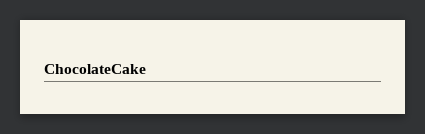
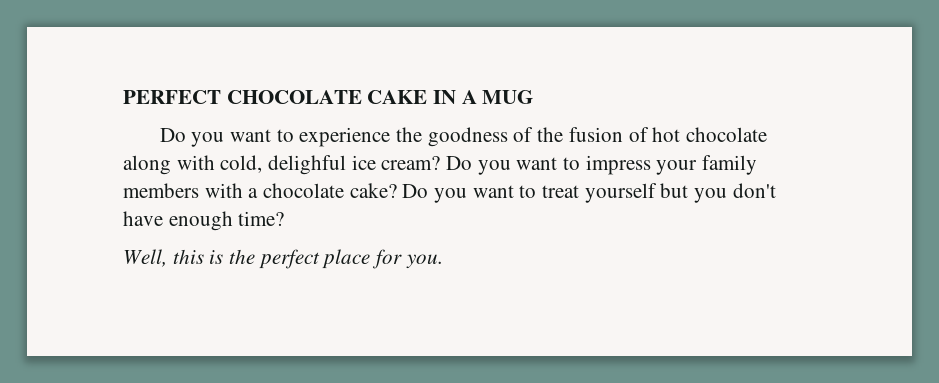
[44,64,146,74] ChocolateCake -> [123,90,534,104] [159,127,767,147] [123,155,758,175] [123,183,776,203] [123,211,285,231] [123,249,443,269] PERFECT CHOCOLATE CAKE IN A MUG // Do you want to experience the goodness of the fusion of hot chocolate along with cold, delighful ice cream? Do you want to impress your family members with a chocolate cake? Do you want to treat yourself but you don't have enough time? // Well, this is the perfect place for you.

